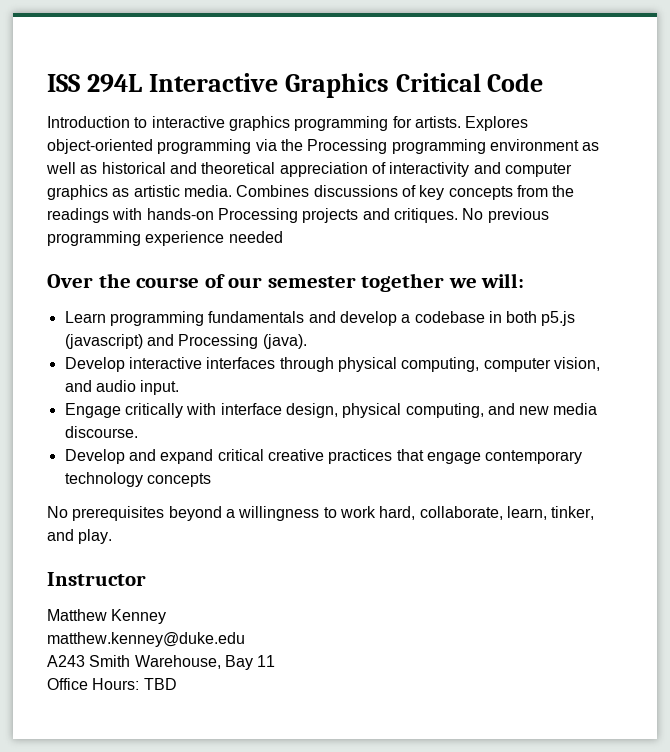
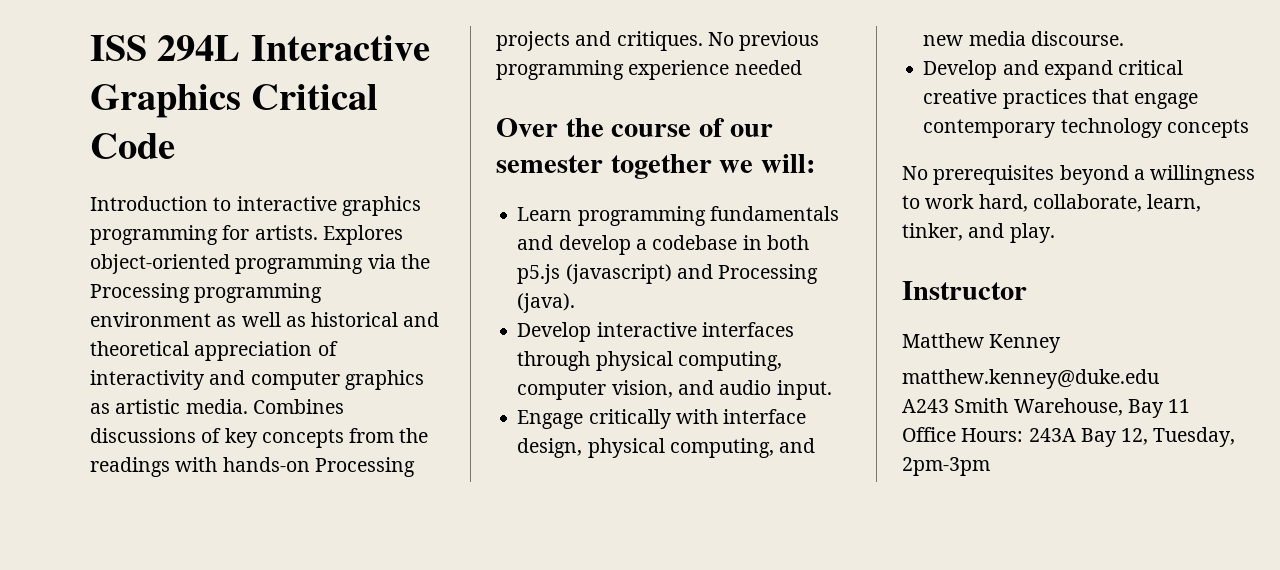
[143,678,177,690] TBD -> [1028,427,1236,447] [902,457,990,476] 243A Bay 12, Tuesday, 2pm-3pm

